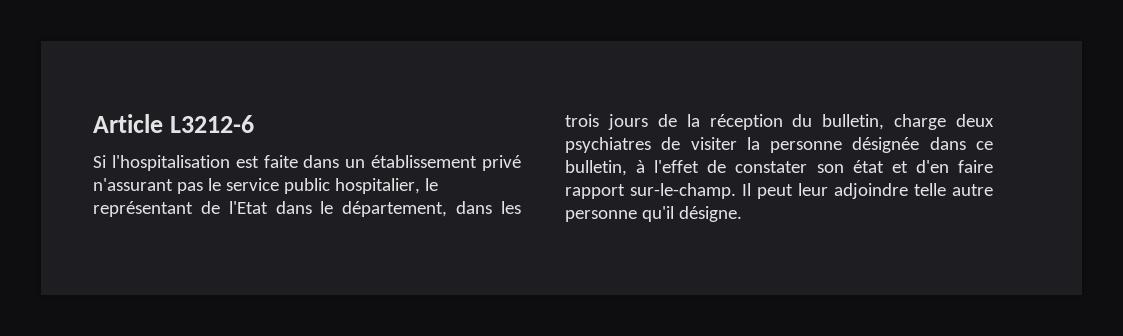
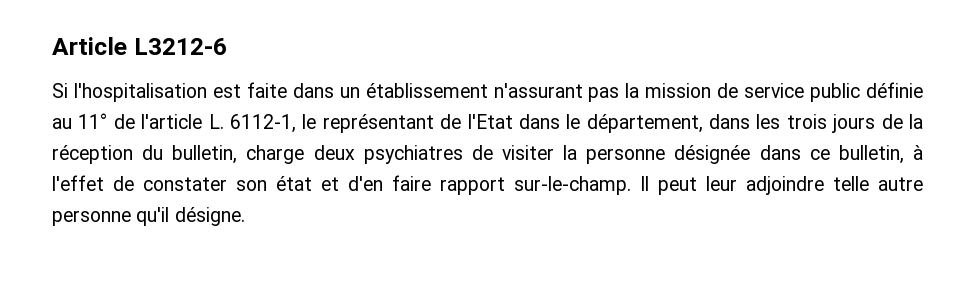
[482,155,521,171] privé -> (488, 90) none
[207,178,420,194] le service public hospitalier, -> [625,82,924,102] [52,113,296,133] la mission de service public définie au 11° de l'article L. 6112-1,

